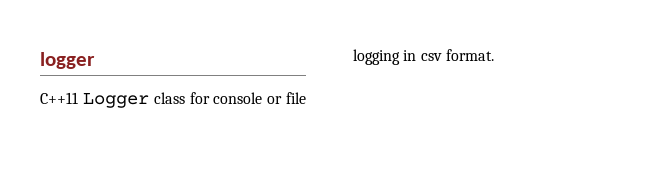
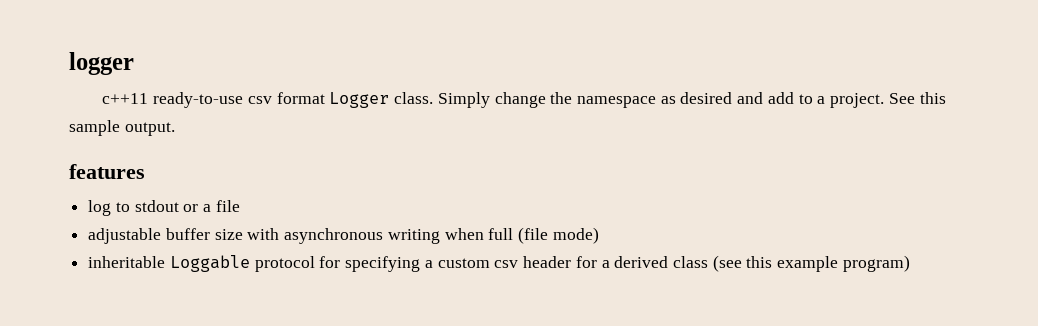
[40,92,306,108] [353,49,494,65] C++11 Logger class for console or file logging in csv format. -> [102,92,946,108] [69,120,175,136] [69,164,145,179] [88,200,240,216] [88,227,599,244] [88,255,910,272] c++11 ready-to-use csv format Logger class. Simply change the namespace as desired and add to a project. See this sample output. // features // log to stdout or a file // adjustable buffer size with asynchronous writing when full (file mode) // inheritable Loggable protocol for specifying a custom csv header for a derived class (see this example program)

